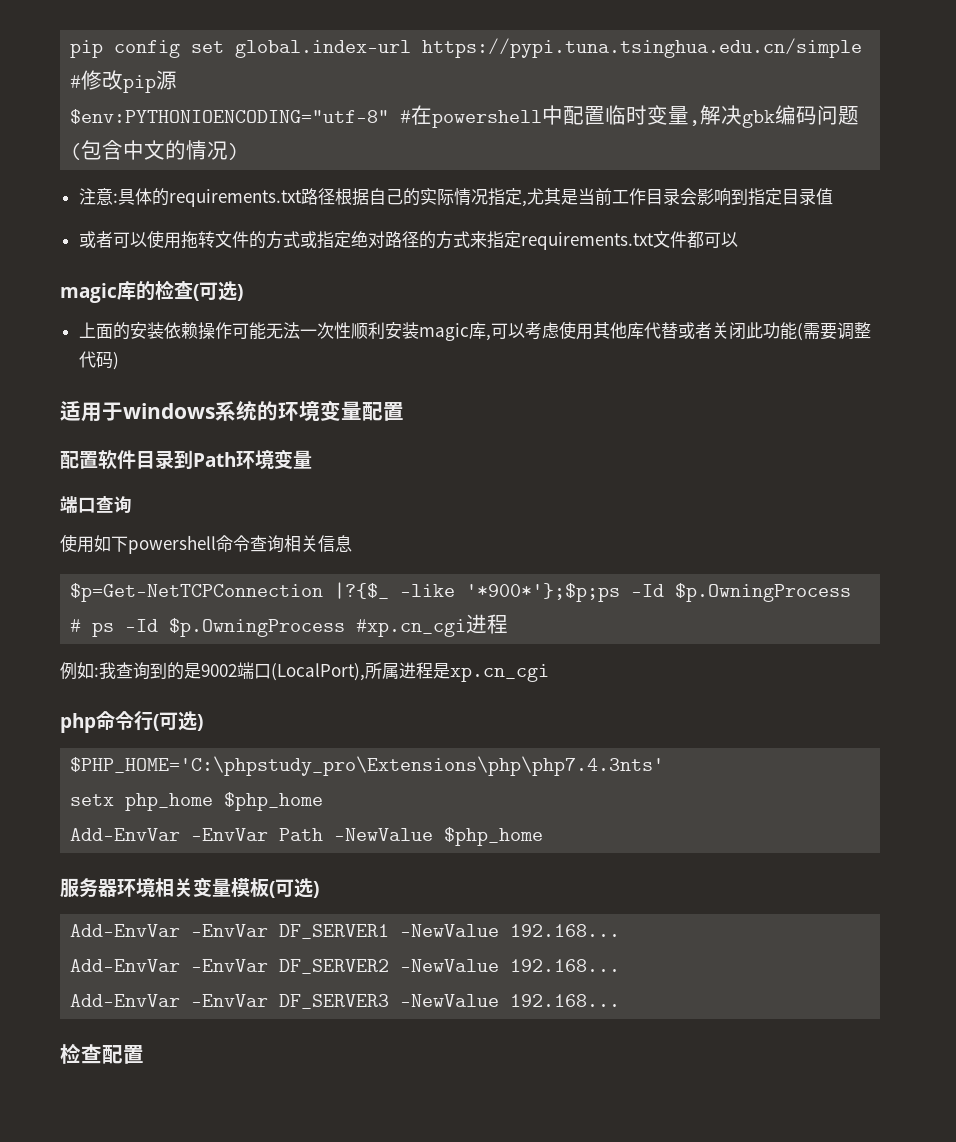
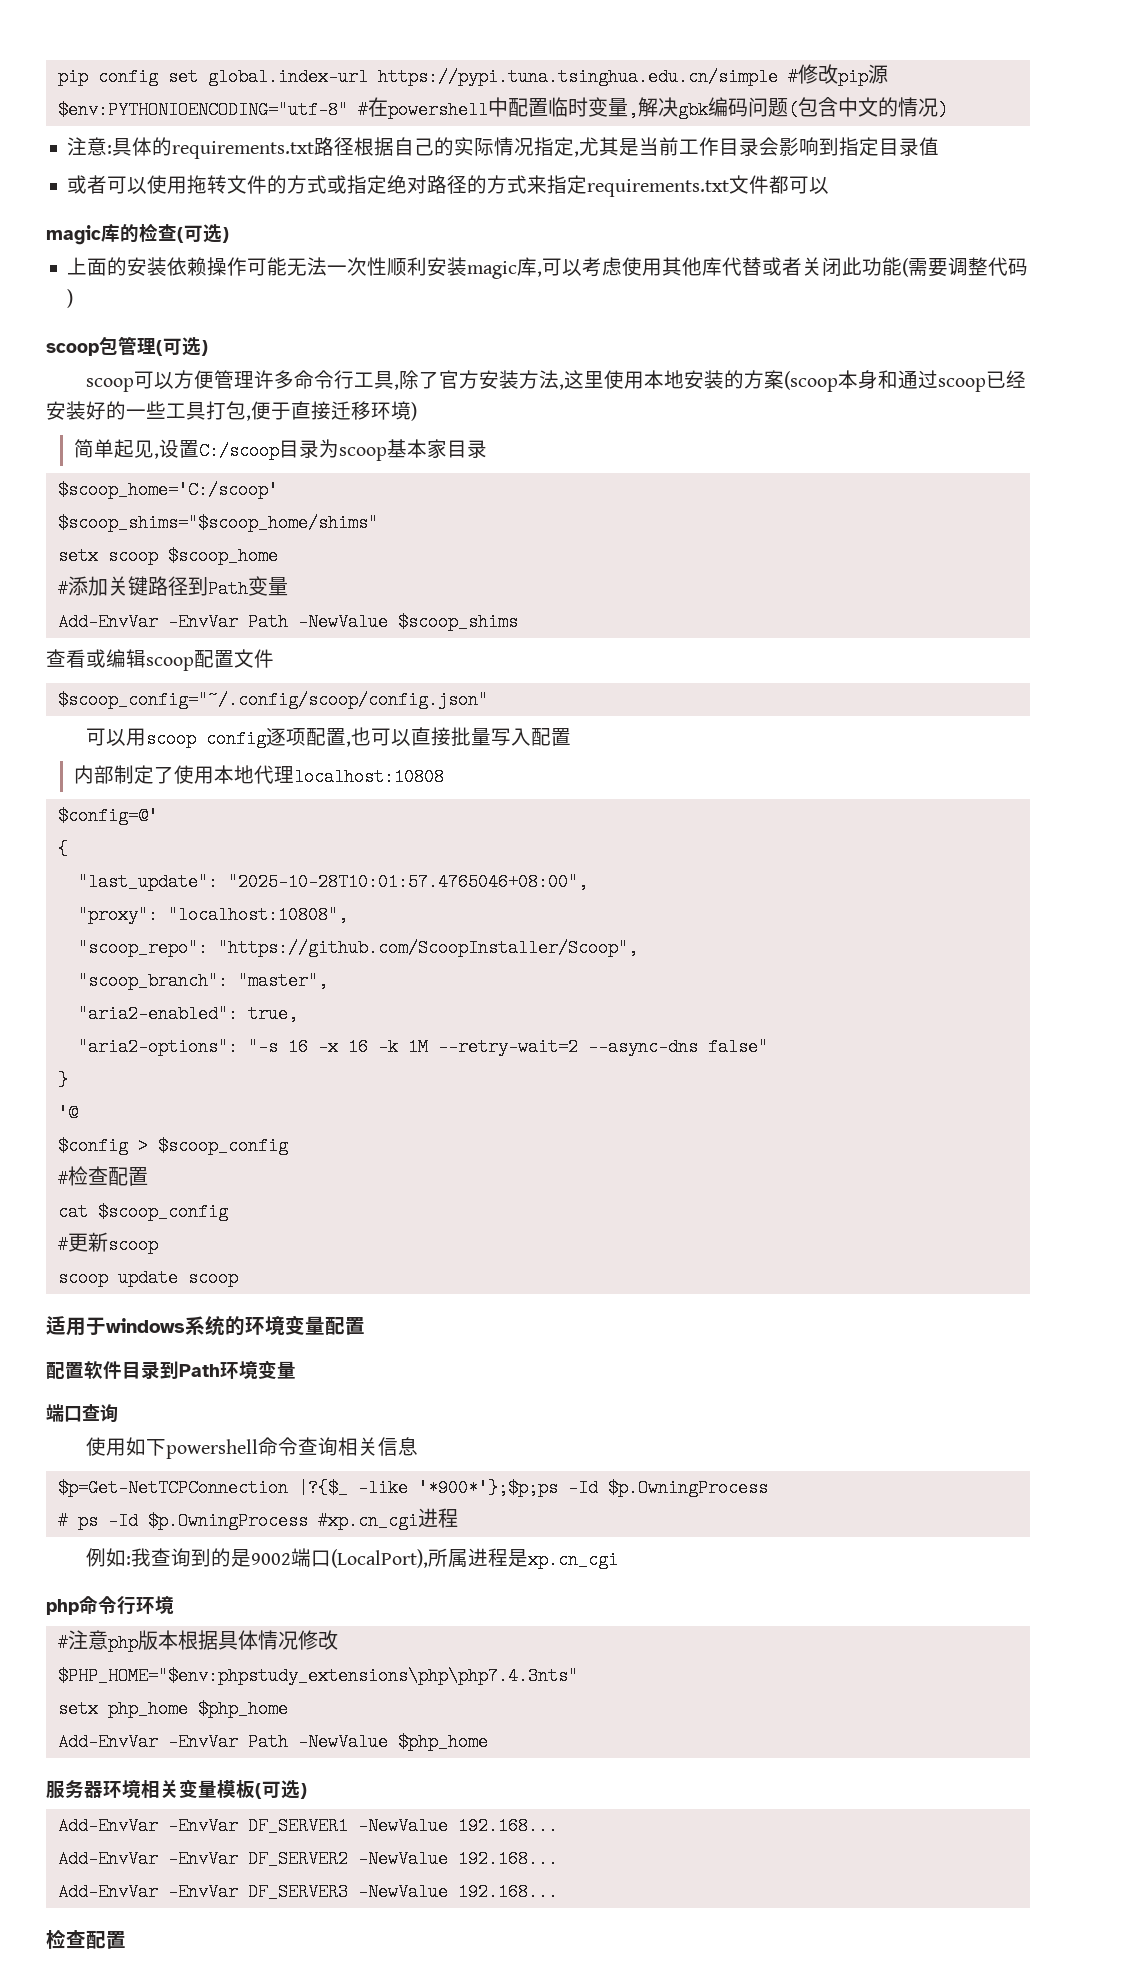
(119, 361) none -> [46,336,208,356] [86,370,1027,392] [46,401,417,421] [74,439,488,461] [57,481,278,499] [57,514,378,532] [57,547,278,565] [57,576,288,598] [57,613,518,631] [46,649,274,671] [57,691,488,709] [86,727,572,748] [74,765,445,786] [57,807,158,825] [57,840,68,858] [77,873,588,891] [77,906,348,924] [77,939,638,957] [77,972,328,990] [77,1005,298,1023] [77,1038,768,1056] [57,1071,68,1089] [57,1104,78,1122] [57,1137,288,1155] [57,1166,148,1188] [57,1203,228,1221] [57,1232,158,1254] [57,1269,238,1287] // scoop包管理(可选) // scoop可以方便管理许多命令行工具,除了官方安装方法,这里使用本地安装的方案(scoop本身和通过scoop已经安装好的一些工具打包,便于直接迁移环境) // 简单起见,设置C:/scoop目录为scoop基本家目录 // $scoop_home='C:/scoop' // $scoop_shims="$scoop_home/shims" // setx scoop $scoop_home // #添加关键路径到Path变量 // Add-EnvVar -EnvVar Path -NewValue $scoop_shims // 查看或编辑scoop配置文件 // $scoop_config="~/.config/scoop/config.json" // 可以用scoop config逐项配置,也可以直接批量写入配置 // 内部制定了使用本地代理localhost:10808 // $config=@' // { // "last_update": "2025-10-28T10:01:57.4765046+08:00", // "proxy": "localhost:10808", // "scoop_repo": "https://github.com/ScoopInstaller/Scoop", // "scoop_branch": "master", // "aria2-enabled": true, // "aria2-options": "-s 16 -x 16 -k 1M --retry-wait=2 --async-dns false" // } // '@ // $config > $scoop_config // #检查配置 // cat $scoop_config // #更新scoop // scoop update scoop
[153,711,203,731] [70,756,665,776] (可选) // $PHP_HOME='C:\phpstudy_pro\Extensions\php\php7.4.3nts' -> [136,1596,174,1614] [57,1630,338,1652] [57,1667,578,1685] 环境 // #注意php版本根据具体情况修改 // $PHP_HOME="$env:phpstudy_extensions\php\php7.4.3nts"

